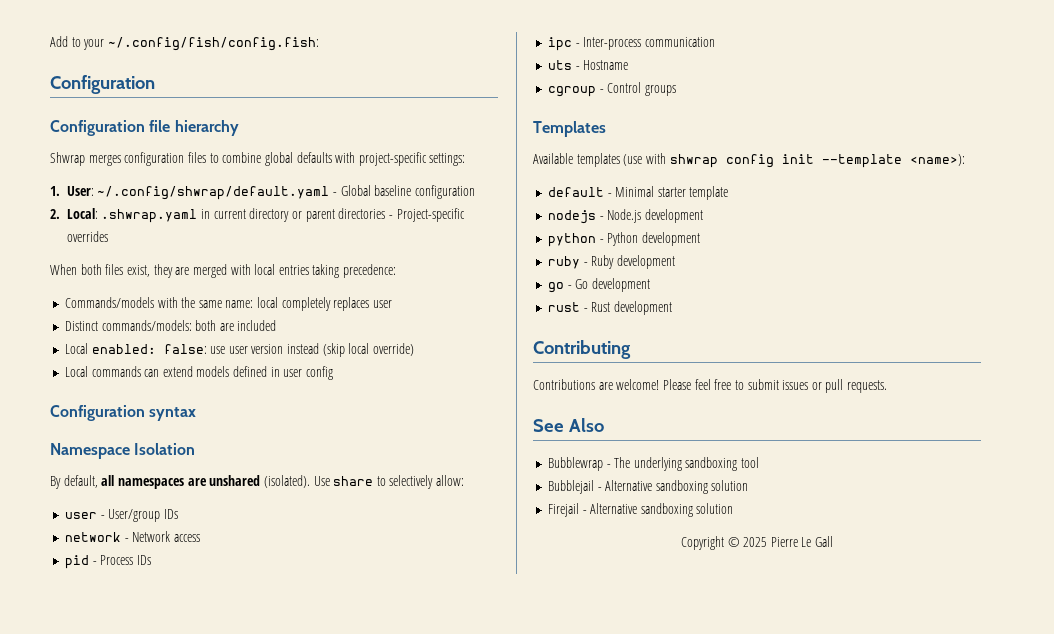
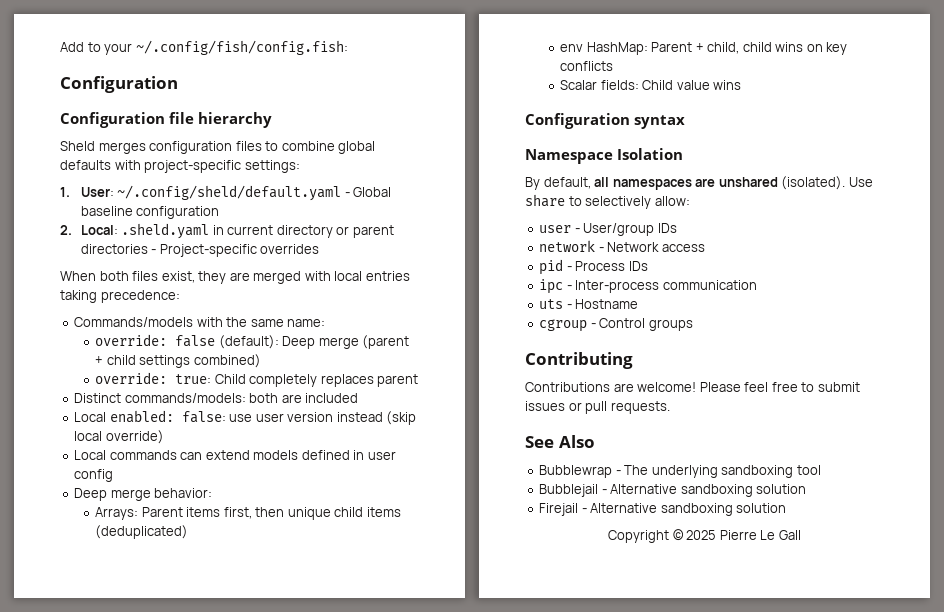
[50,152,85,166] Shwrap -> [60,141,95,151] Sheld
[97,186,330,200] ~/.config/shwrap/default.yaml -> [117,185,342,201] ~/.config/sheld/default.yaml
[101,209,198,223] .shwrap.yaml -> [121,223,210,239] .sheld.yaml
[257,297,279,308] local -> [95,334,410,349] [95,354,261,368] [95,372,246,384] // override: false (default): Deep merge (parent + child settings combined) // override: true: Child
[373,300,393,308] user -> [377,374,419,387] parent
(334, 373) none -> [74,488,213,501] [95,507,401,520] [95,525,189,539] [560,42,848,55] [560,61,614,71] [560,80,742,90] // Deep merge behavior: // Arrays: Parent items first, then unique child items (deduplicated) // env HashMap: Parent + child, child wins on key conflicts // Scalar fields: Child value wins
[533,121,606,137] [533,153,965,168] [547,186,729,200] [547,209,703,224] [547,232,700,247] [547,255,675,269] [547,278,650,293] [547,301,672,315] // Templates // Available templates (use with shwrap config init --template <name>): // default - Minimal starter template // nodejs - Node.js development // python - Python development // ruby - Ruby development // go - Go development // rust - Rust development -> (693, 325) none

